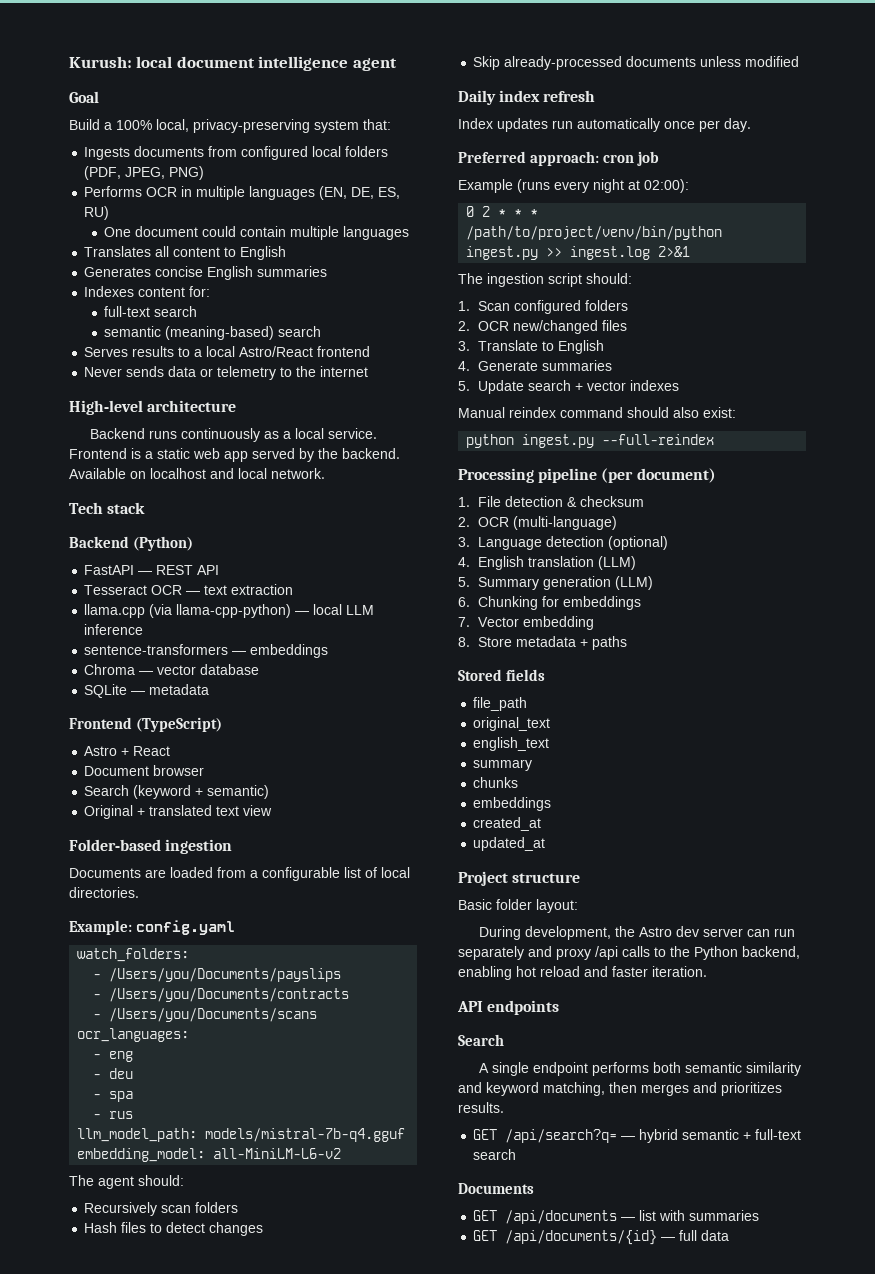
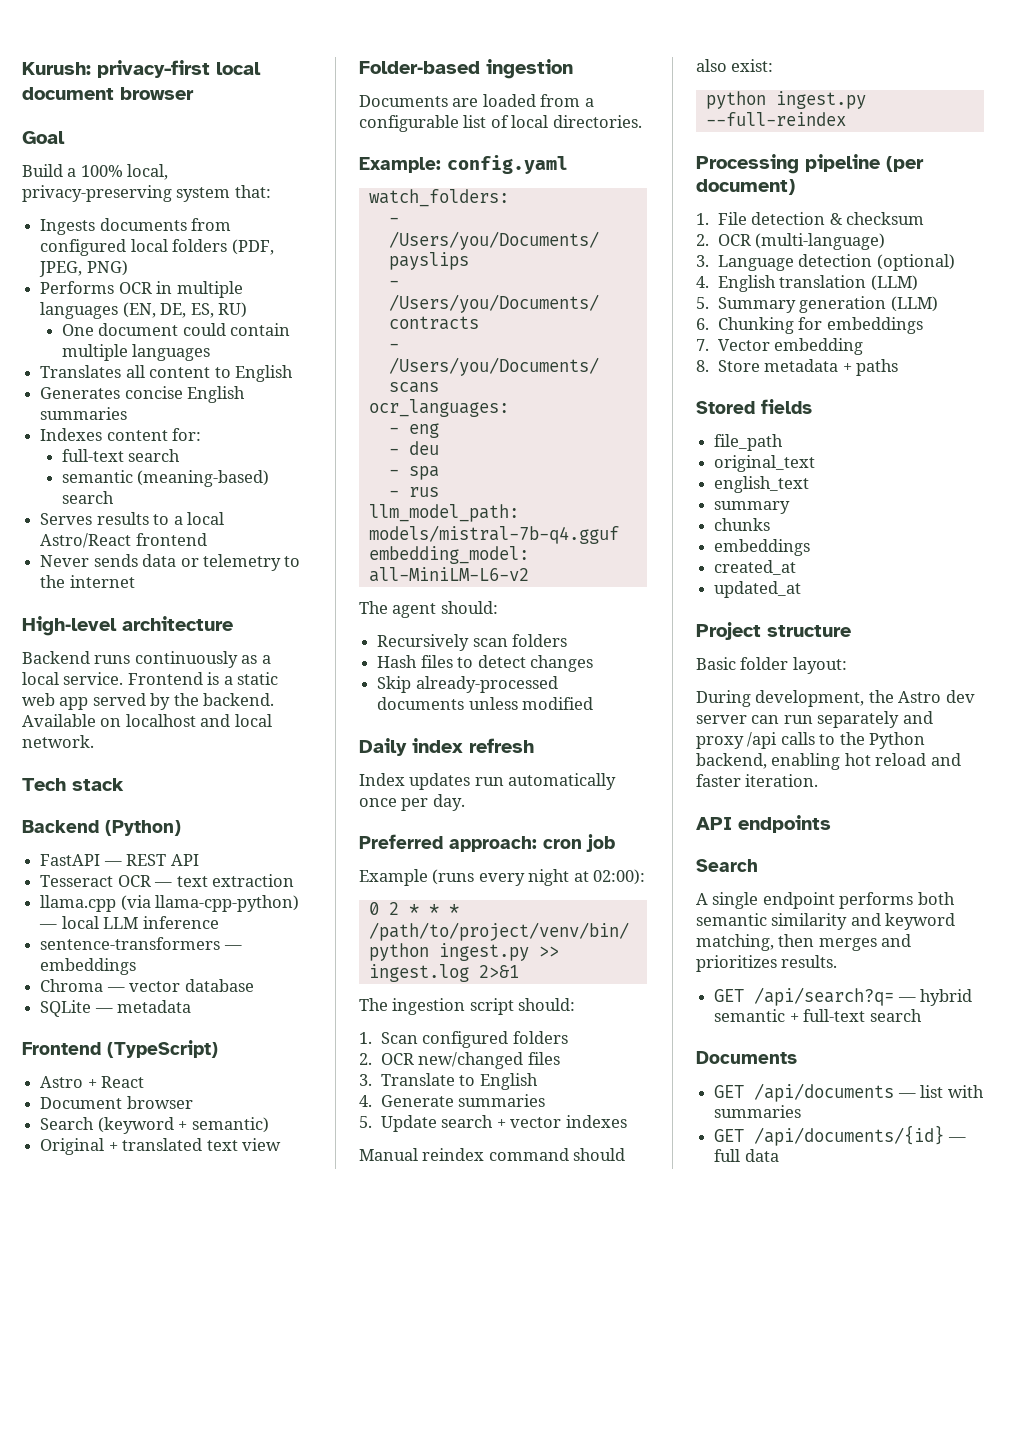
(132, 62) none -> [97,60,210,78] privacy-first
[258,56,397,71] intelligence agent -> [120,87,194,100] browser

